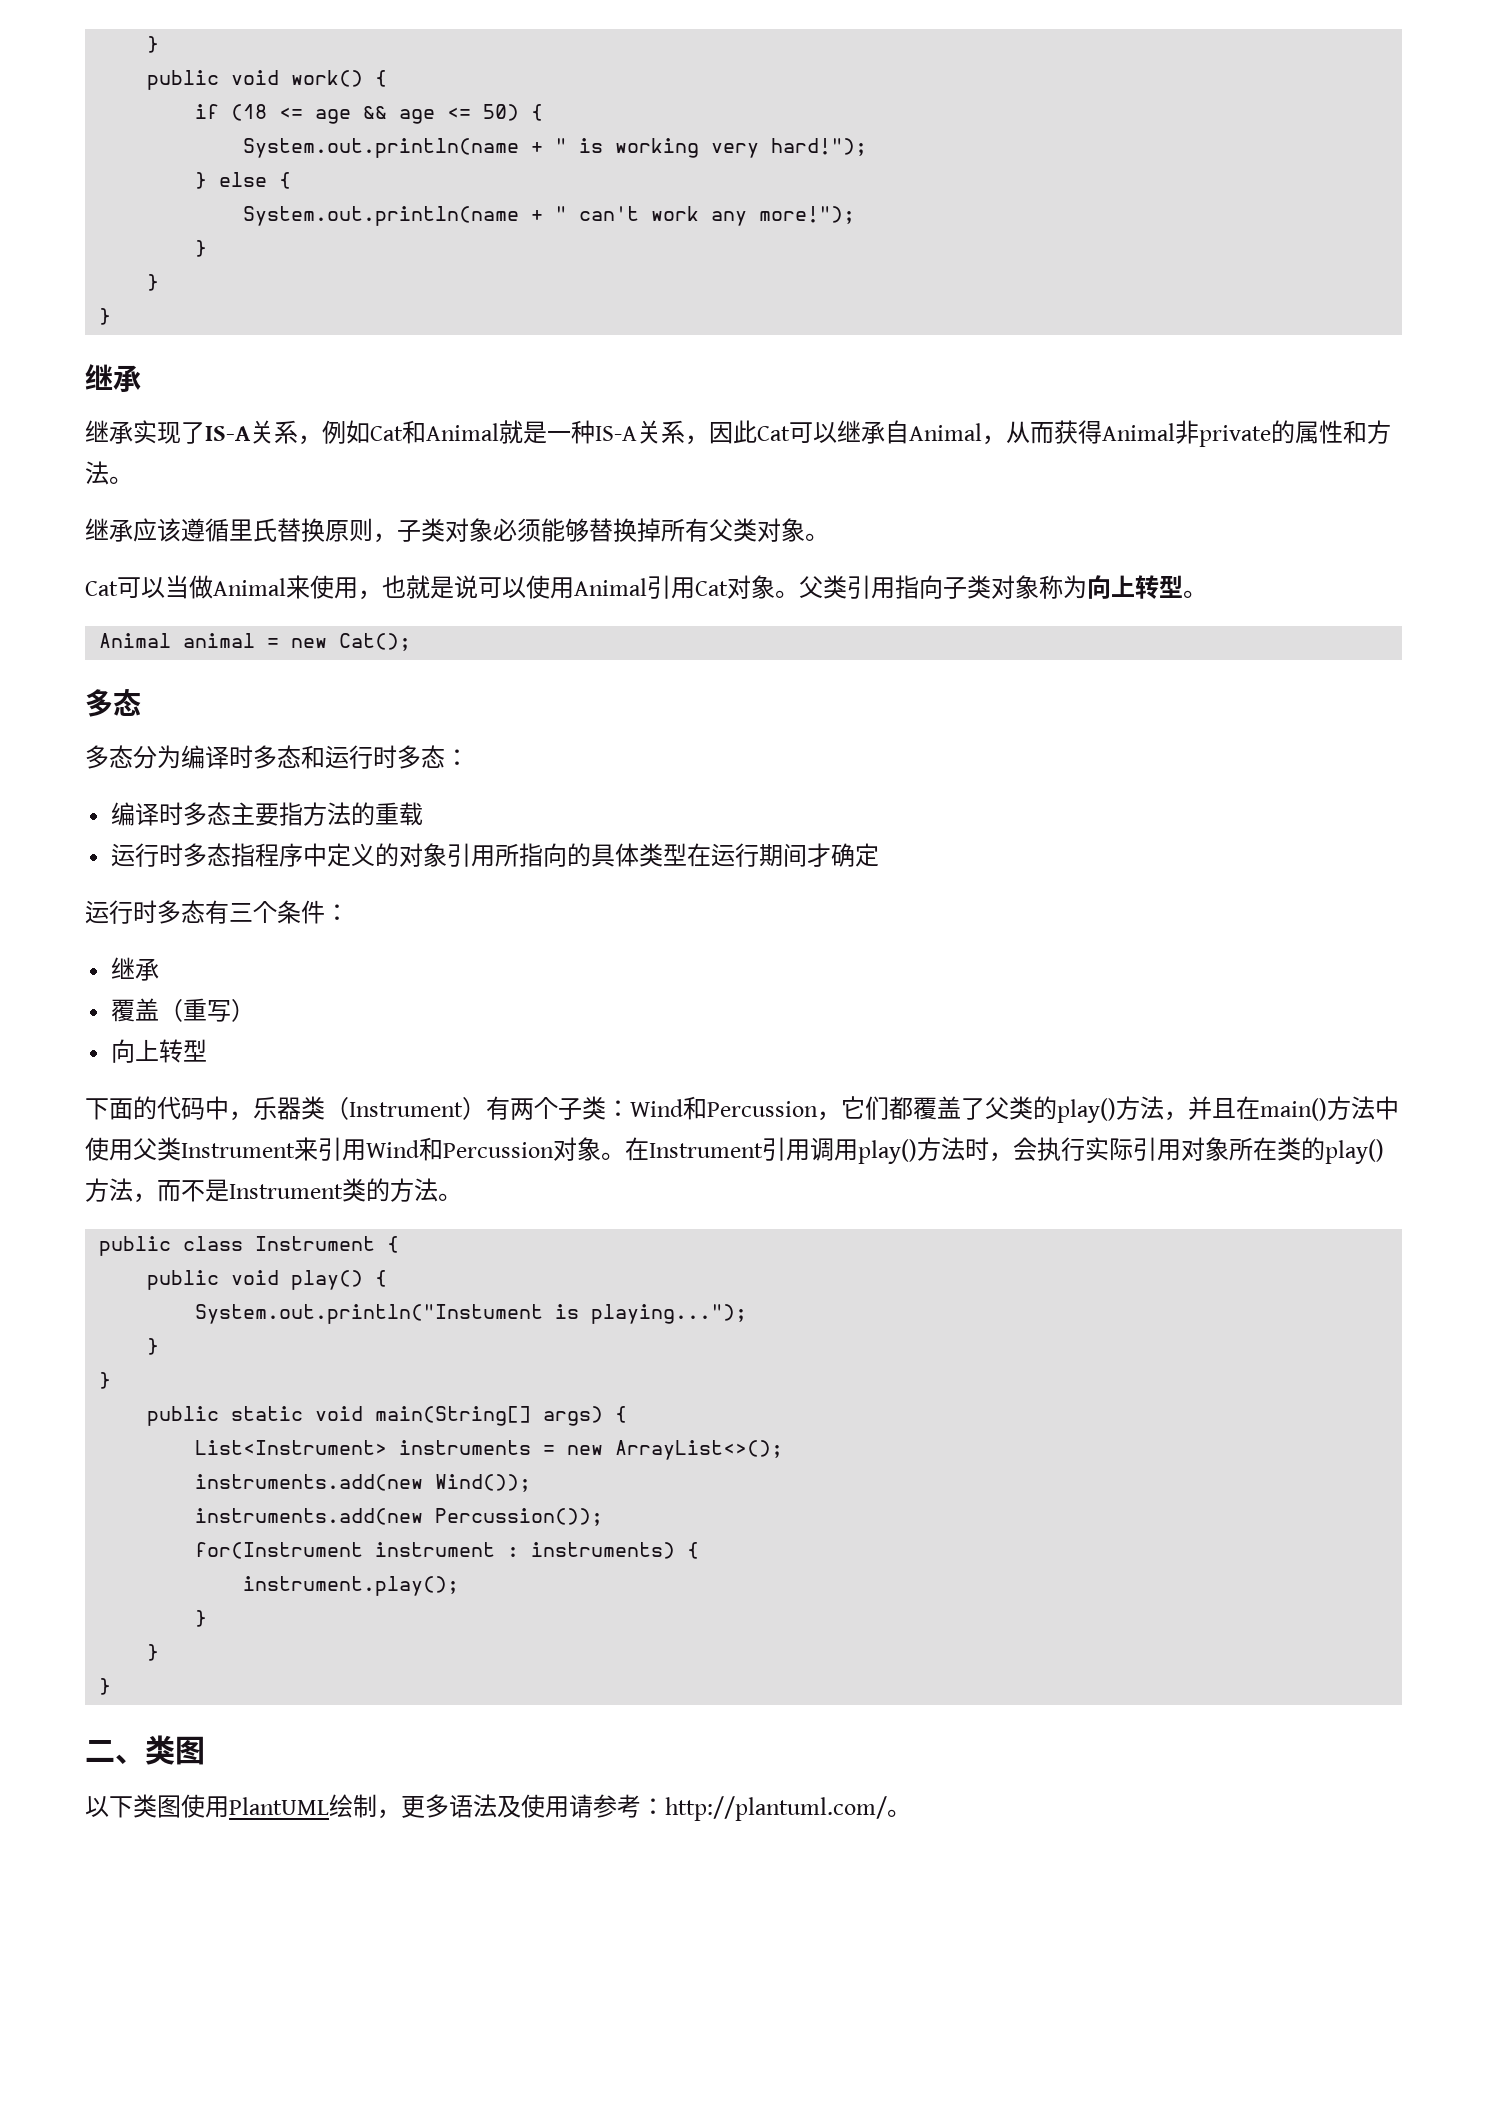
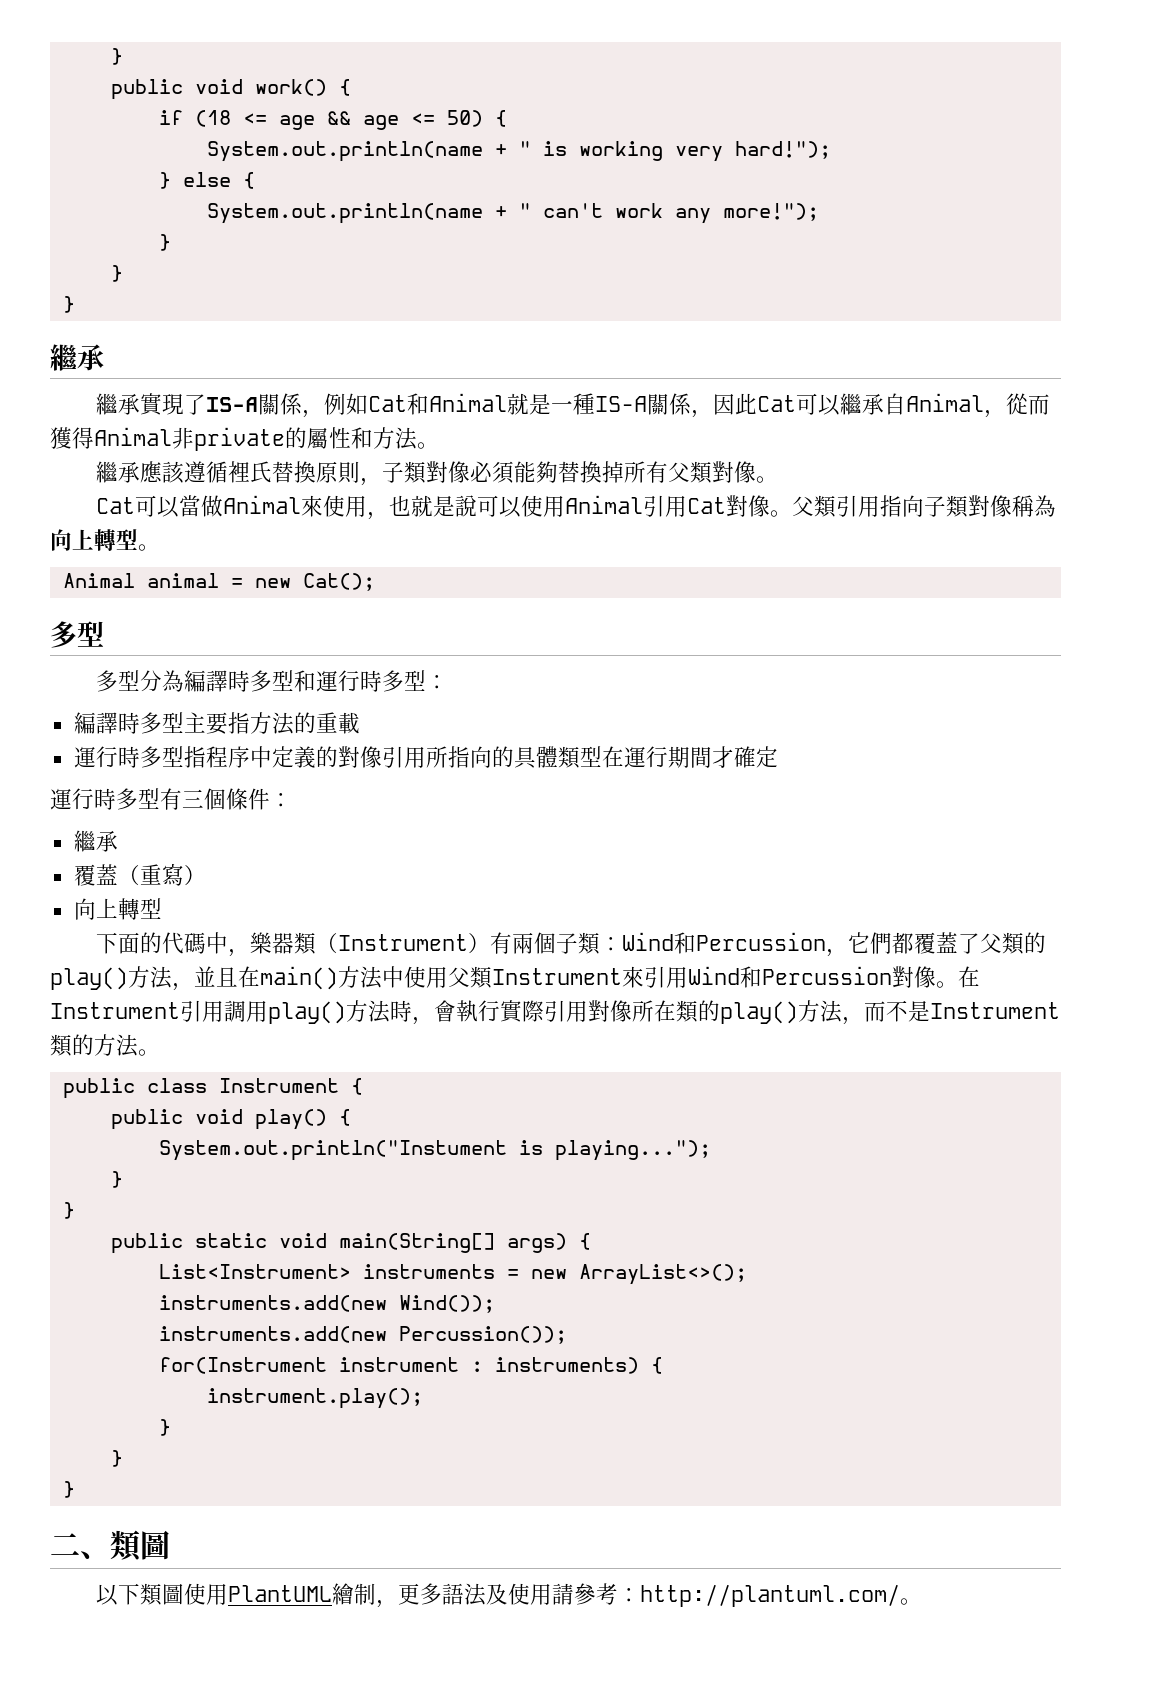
[85,364,141,392] [85,420,298,444] 继承 // 继承实现了IS-A关系 -> [50,344,104,371] [96,393,303,416] 繼承 // 繼承實現了IS-A關係
[571,420,685,444] 种IS-A关系 -> [573,393,692,415] 種IS-A關係
[837,420,861,442] 继 -> [840,393,863,415] 繼
[1006,420,1078,444] 从而获 -> [1006,393,1051,415] [50,427,72,449] 從而獲
[1295,421,1319,444] 属 -> [307,427,329,449] 屬
[85,518,637,543] 继承应该遵循里氏替换原则，子类对象必须能够替换 -> [96,461,603,486] 繼承應該遵循裡氏替換原則，子類對像必須能夠替換
[733,518,805,542] 类对象 -> [690,461,757,484] 類對像
[165,575,310,599] 当做Animal来 -> [179,495,324,517] 當做Animal來
[454,575,478,599] 说 -> [455,495,478,517] 說
[727,575,1159,599] 对象。父类引用指向子类对象称为向上转 -> [726,495,1057,518] [50,529,116,551] 對像。父類引用指向子類對像稱為向上轉
[113,689,141,716] [85,745,469,769] [111,802,232,826] 态 // 多态分为编译时多态和运行时多态： // 编译时多态 -> [77,621,104,647] [96,670,449,692] [73,712,184,734] 型 // 多型分為編譯時多型和運行時多型： // 編譯時多型
[399,802,424,826] [111,843,232,867] 载 // 运行时多态 -> [337,712,360,734] [73,746,184,768] 載 // 運行時多型
[351,843,448,867] 义的对象 -> [293,746,382,768] 義的對像
[615,843,880,867] [85,900,301,924] 体类型在运行期间才确定 // 运行时多态有三个条 -> [535,746,778,769] [50,788,248,810] 體類型在運行期間才確定 // 運行時多型有三個條
[111,957,136,979] 继 -> [73,830,96,852] 繼
[135,998,232,1022] 盖（重写 -> [95,864,184,886] 蓋（重寫
[159,1039,184,1063] 转 -> [117,898,140,920] 轉
[181,1096,325,1121] 码中，乐器类 -> [184,932,317,957] 碼中，樂器類
[510,1096,606,1120] 两个子类 -> [512,932,601,955] 兩個子類
[865,1096,1212,1123] 们都覆盖了父类的play()方法，并 -> [870,932,1047,955] [50,966,216,991] 們都覆蓋了父類的play()方法，並
[157,1137,318,1161] 类Instrument来 -> [470,966,644,989] 類Instrument來
[553,1137,601,1161] 对象 -> [892,966,936,988] 對像
[810,1137,834,1161] 调 -> [224,1000,246,1022] 調
[965,1137,1301,1162] 时，会执行实际引用对象所在类 -> [390,1000,698,1025] 時，會執行實際引用對像所在類
[342,1178,366,1202] 类 -> [50,1034,72,1057] 類
[145,1735,205,1765] 类图 -> [110,1530,170,1561] 類圖
[133,1794,181,1818] 类图 -> [140,1583,185,1606] 類圖
[329,1794,353,1818] 绘 -> [332,1583,355,1605] 繪
[449,1795,473,1818] 语 -> [442,1583,465,1605] 語
[569,1794,617,1818] 请参 -> [552,1583,597,1605] 請參

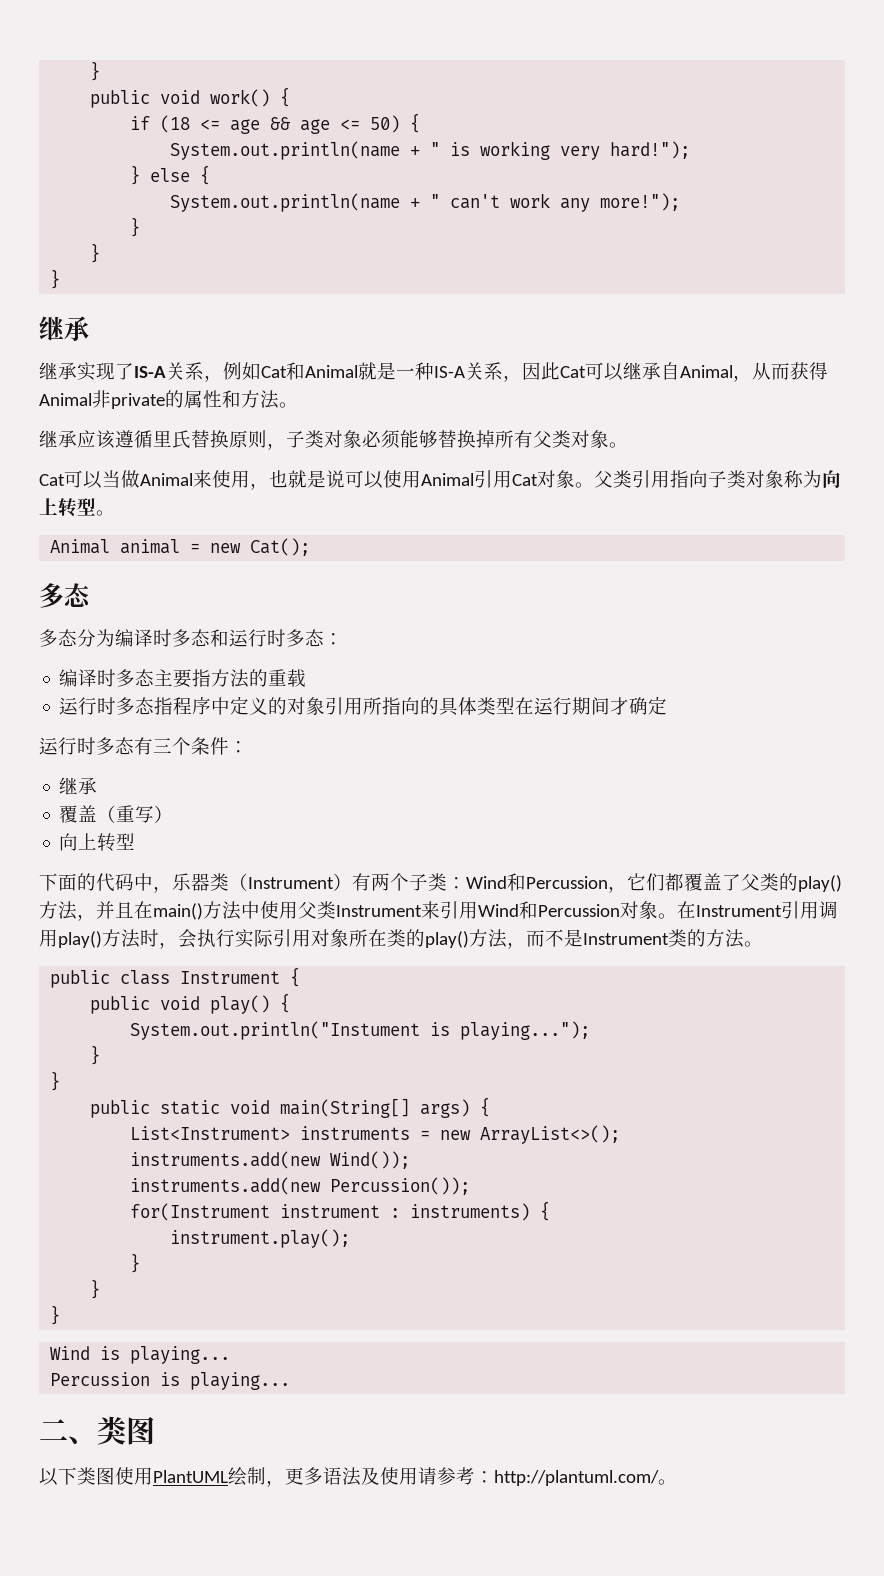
[50,344,104,371] [96,393,303,416] 繼承 // 繼承實現了IS-A關係 -> [39,316,89,341] [39,362,204,381] 继承 // 继承实现了IS-A关系
[573,393,692,415] 種IS-A關係 -> [415,362,503,380] 种IS-A关系
[840,393,863,415] 繼 -> [623,362,642,380] 继
[1006,393,1051,415] [50,427,72,449] 從而獲 -> [752,362,809,380] 从而获
[307,427,329,449] 屬 -> [184,390,203,408] 属
[96,461,603,486] 繼承應該遵循裡氏替換原則，子類對像必須能夠替換 -> [39,430,476,450] 继承应该遵循里氏替换原则，子类对象必须能够替换
[690,461,757,484] 類對像 -> [552,430,609,448] 类对象
[179,495,324,517] 當做Animal來 -> [102,470,212,488] 当做Animal来
[455,495,478,517] 說 -> [326,470,345,488] 说
[726,495,1057,518] [50,529,116,551] 對像。父類引用指向子類對像稱為向上轉 -> [537,470,841,488] [39,498,77,517] 对象。父类引用指向子类对象称为向上转
[77,621,104,647] [96,670,449,692] [73,712,184,734] 型 // 多型分為編譯時多型和運行時多型： // 編譯時多型 -> [64,583,91,607] [39,629,343,647] [59,669,155,687] 态 // 多态分为编译时多态和运行时多态： // 编译时多态
[337,712,360,734] [73,746,184,768] 載 // 運行時多型 -> [287,669,307,687] [59,697,155,715] 载 // 运行时多态
[293,746,382,768] 義的對像 -> [249,697,326,715] 义的对象
[535,746,778,769] [50,788,248,810] 體類型在運行期間才確定 // 運行時多型有三個條 -> [458,696,668,715] [39,737,210,755] 体类型在运行期间才确定 // 运行时多态有三个条
[73,830,96,852] 繼 -> [59,777,79,795] 继
[95,864,184,886] 蓋（重寫 -> [78,805,155,823] 盖（重写
[117,898,140,920] 轉 -> [97,833,117,852] 转
[184,932,317,957] 碼中，樂器類 -> [115,873,229,893] 码中，乐器类
[512,932,601,955] 兩個子類 -> [371,873,447,891] 两个子类
[870,932,1047,955] [50,966,216,991] 們都覆蓋了父類的play()方法，並 -> [646,873,842,892] [39,901,115,921] 们都覆盖了父类的play()方法，并
[470,966,644,989] 類Instrument來 -> [317,901,440,919] 类Instrument来
[892,966,936,988] 對像 -> [620,901,658,919] 对象
[224,1000,246,1022] 調 -> [819,901,838,919] 调
[390,1000,698,1025] 時，會執行實際引用對像所在類 -> [140,929,406,949] 时，会执行实际引用对象所在类
[50,1034,72,1057] 類 -> [668,929,687,947] 类
(75, 1489) none -> [50,1346,231,1364] [50,1372,291,1390] // Wind is playing... // Percussion is playing...
[110,1530,170,1561] 類圖 -> [97,1416,155,1445] 类图
[140,1583,185,1606] 類圖 -> [77,1467,115,1485] 类图
[332,1583,355,1605] 繪 -> [228,1467,247,1486] 绘
[442,1583,465,1605] 語 -> [323,1467,342,1485] 语
[552,1583,597,1605] 請參 -> [418,1467,456,1485] 请参

